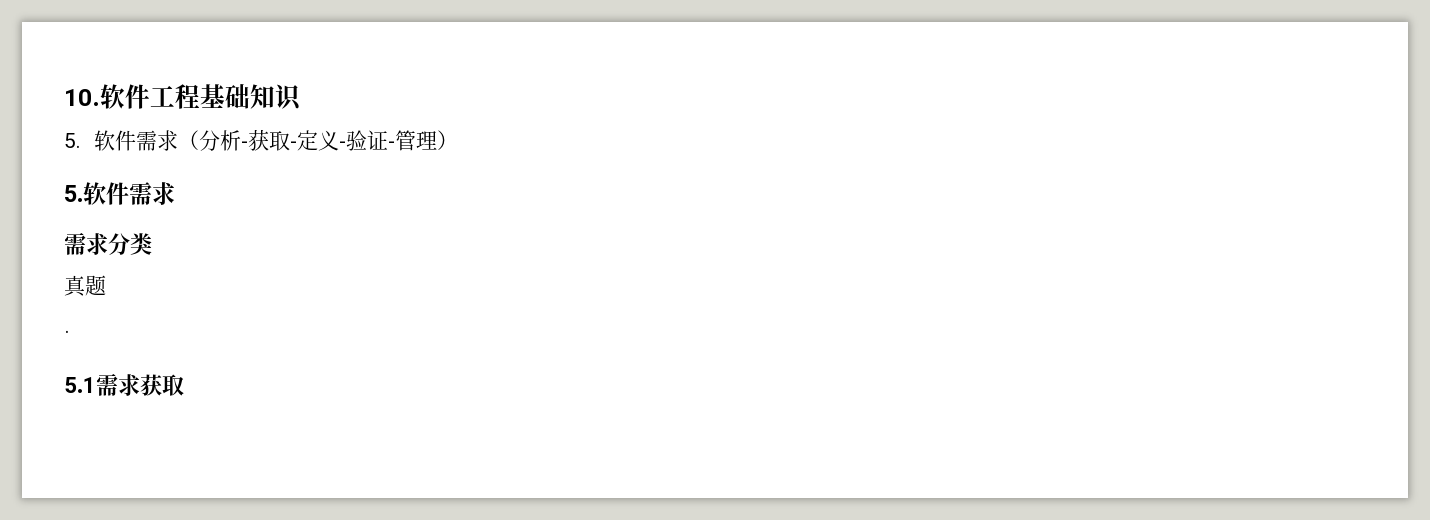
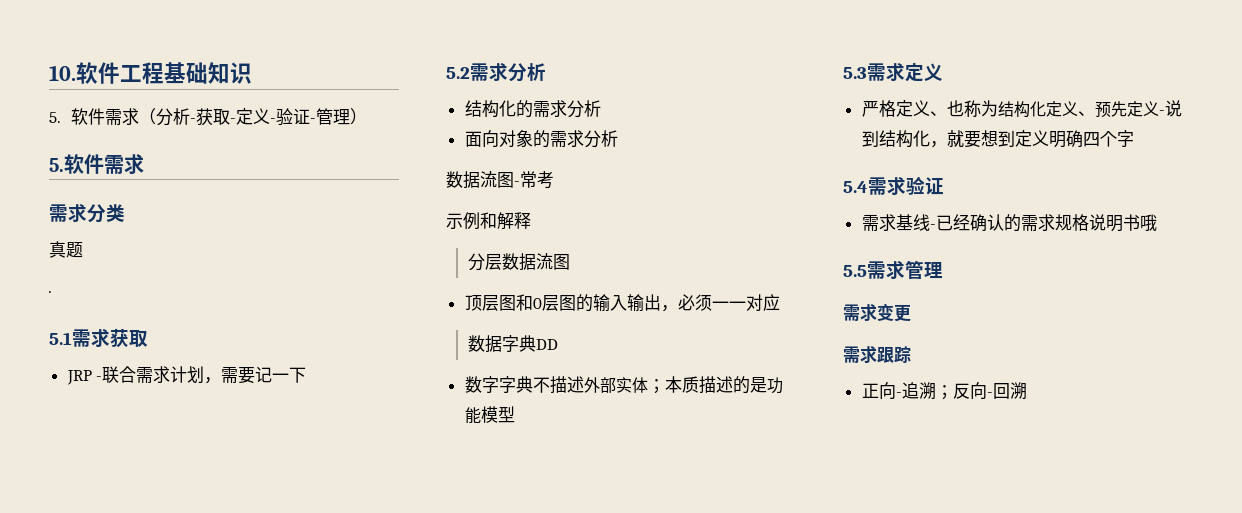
(184, 385) none -> [66,366,307,385] [446,62,546,82] [464,100,601,118] [464,130,618,148] [446,171,554,189] [446,212,531,230] [467,253,570,271] [464,294,780,312] [467,335,558,353] [464,376,783,394] [464,406,515,424] [843,62,943,82] [861,100,1182,118] [861,130,1134,148] [843,176,944,196] [861,214,1157,232] [843,260,943,280] [843,303,911,322] [843,345,911,364] [861,382,1027,400] // JRP -联合需求计划，需要记一下 // 5.2需求分析 // 结构化的需求分析 // 面向对象的需求分析 // 数据流图-常考 // 示例和解释 // 分层数据流图 // 顶层图和0层图的输入输出，必须一一对应 // 数据字典DD // 数字字典不描述外部实体；本质描述的是功能模型 // 5.3需求定义 // 严格定义、也称为结构化定义、预先定义-说到结构化，就要想到定义明确四个字 // 5.4需求验证 // 需求基线-已经确认的需求规格说明书哦 // 5.5需求管理 // 需求变更 // 需求跟踪 // 正向-追溯；反向-回溯

